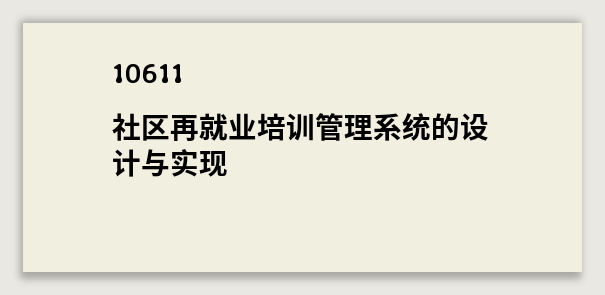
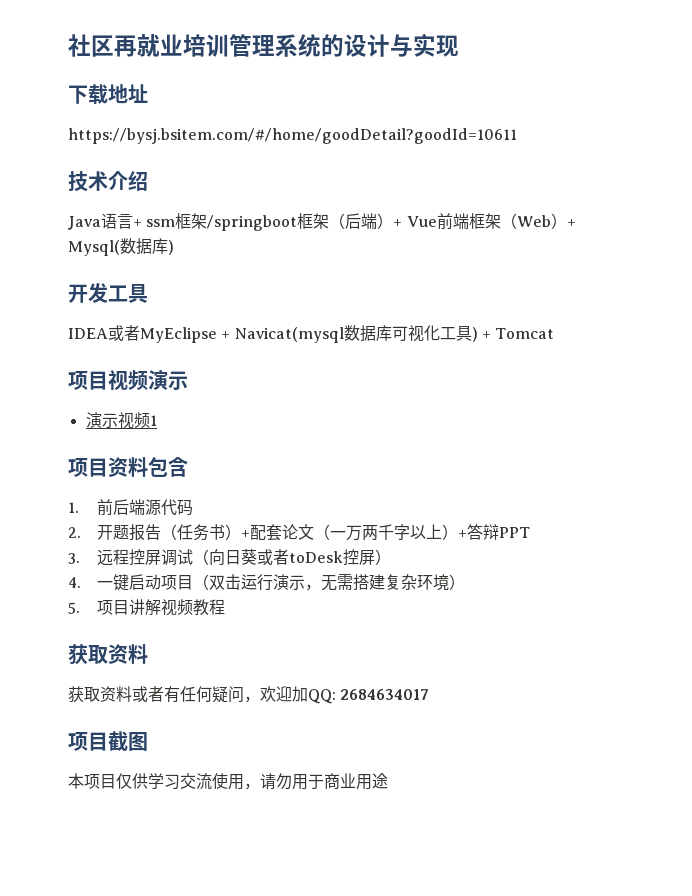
[112,64,184,83] 10611 // -> (68, 45) none
(228, 164) none -> [68,84,148,104] [68,128,517,144] [68,171,148,192] [68,213,576,231] [68,238,174,256] [68,283,148,303] [68,325,555,343] [68,370,188,390] [85,412,157,429] [68,457,188,477] [68,499,194,516] [68,524,531,541] [68,549,392,566] [68,574,466,591] [68,599,226,616] [68,644,148,665] [68,686,430,704] [68,731,148,751] [68,773,388,790] // 下载地址 // https://bysj.bsitem.com/#/home/goodDetail?goodId=10611 // 技术介绍 // Java语言+ ssm框架/springboot框架（后端）+ Vue前端框架（Web）+ Mysql(数据库) // 开发工具 // IDEA或者MyEclipse + Navicat(mysql数据库可视化工具) + Tomcat // 项目视频演示 // 演示视频1 // 项目资料包含 // 1.前后端源代码 // 2.开题报告（任务书）+配套论文（一万两千字以上）+答辩PPT // 3.远程控屏调试（向日葵或者toDesk控屏） // 4.一键启动项目（双击运行演示，无需搭建复杂环境） // 5.项目讲解视频教程 // 获取资料 // 获取资料或者有任何疑问，欢迎加QQ: 2684634017 // 项目截图 // 本项目仅供学习交流使用，请勿用于商业用途

